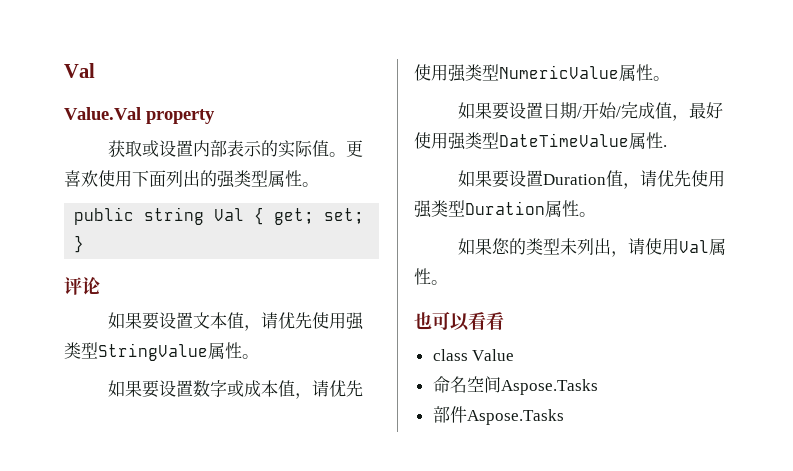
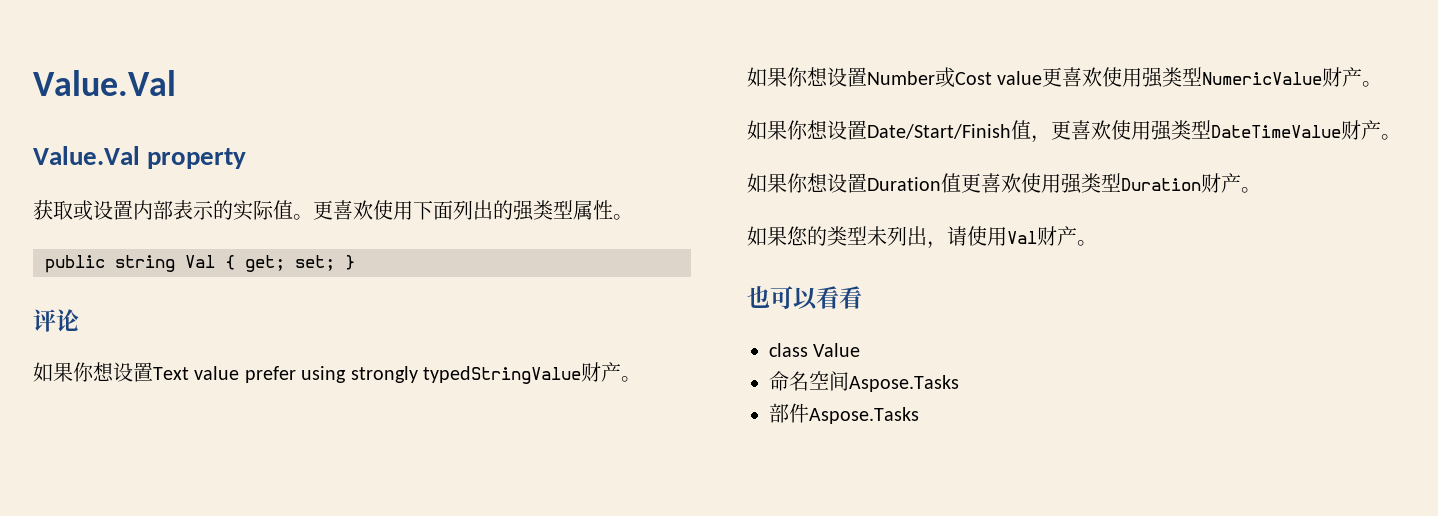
[64,63,95,78] Val -> [33,70,176,96] Value.Val
[141,312,364,331] [64,342,259,361] [107,380,363,399] 要设置文本值，请优先使用强类型StringValue属性。 // 如果要设置数字或成本值，请优先 -> [73,362,641,384] [747,67,1103,88] 你想设置Text value prefer using strongly typedStringValue财产。 // 如果你想设置Number或Cost value更喜欢
[619,64,670,81] [457,102,723,121] 属性。 // 如果要设置日期/开始/完成值，最好 -> [1322,67,1383,87] [747,120,1111,143] 财产。 // 如果你想设置Date/Start/Finish值，更喜欢
[629,132,667,149] [457,170,509,188] 属性. // 如果要 -> [1341,120,1401,140] [747,173,828,193] 财产。 // 如果你想
[622,170,691,189] ，请优先 -> [961,173,1021,193] 更喜欢
[545,200,579,217] 属性 -> [1201,173,1241,193] 财产
[708,238,726,255] [414,268,431,285] 属性 -> [1037,226,1077,246] 财产

